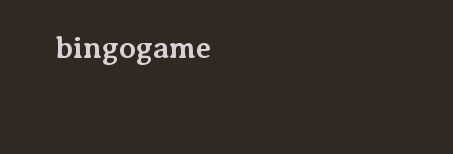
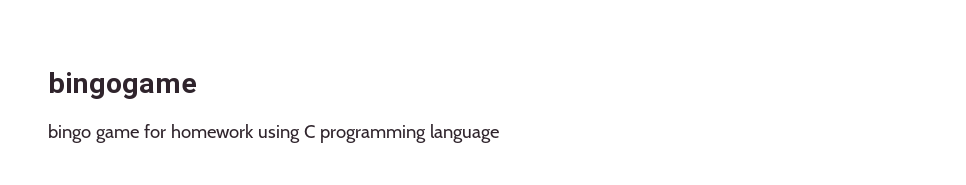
(211, 50) none -> [48,124,499,143] // bingo game for homework using C programming language

